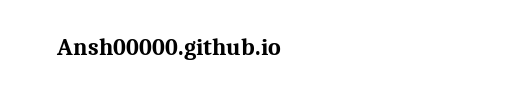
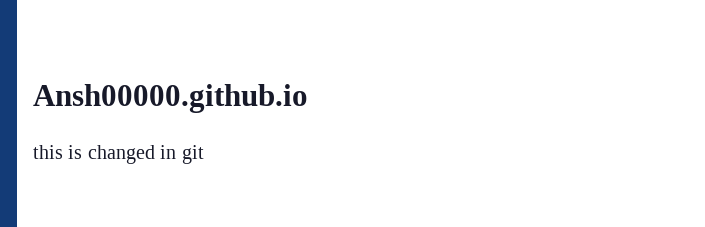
(281, 49) none -> [33,145,204,164] // this is changed in git

